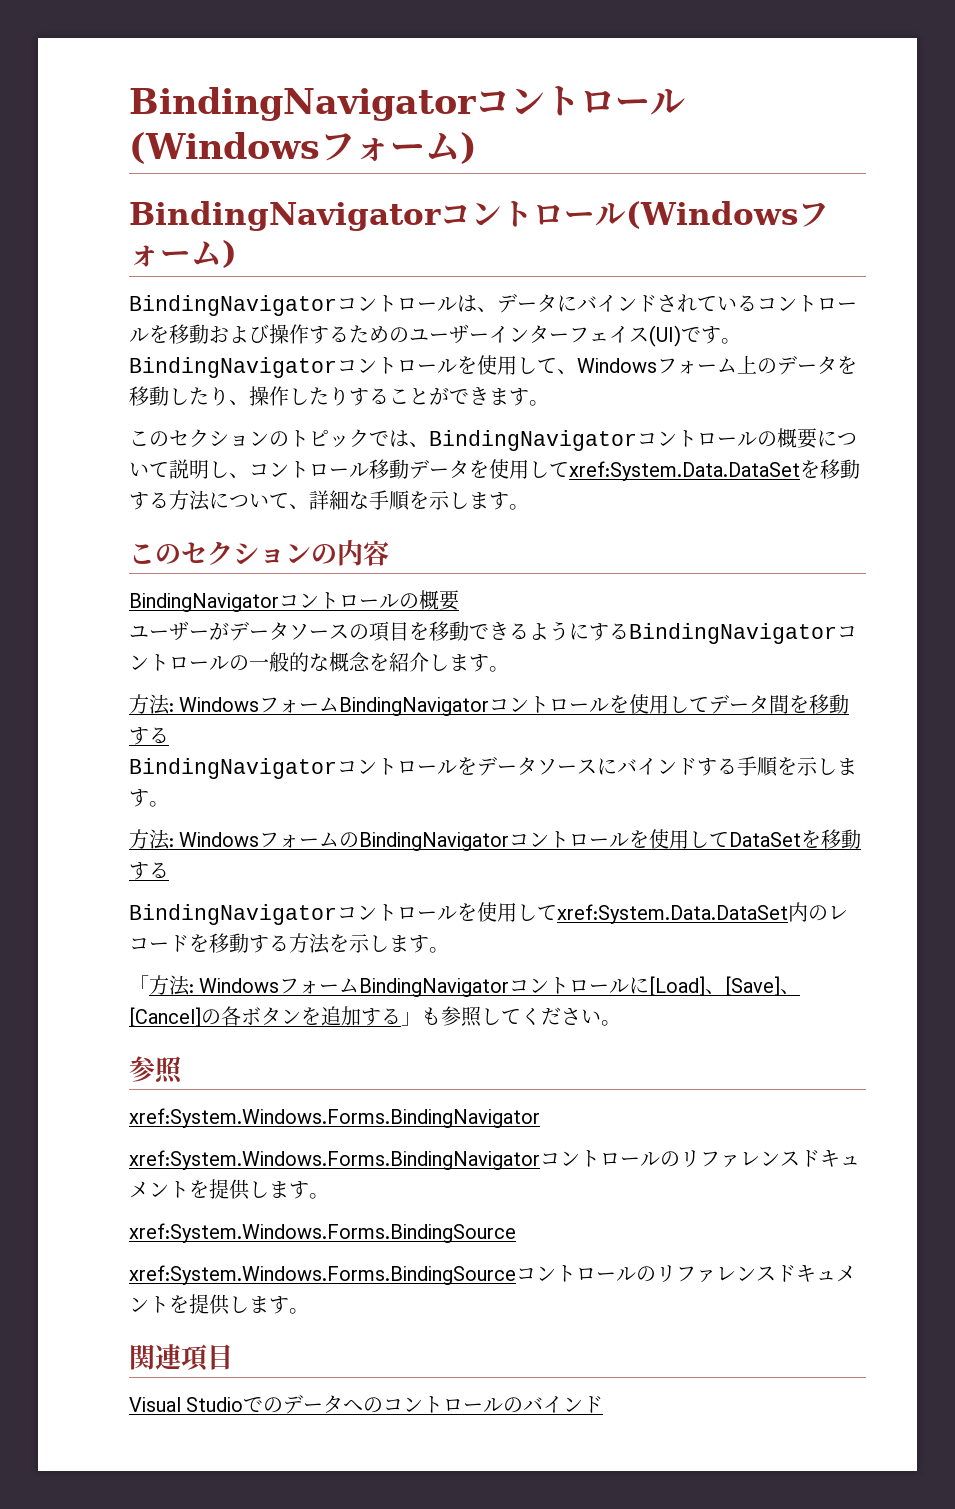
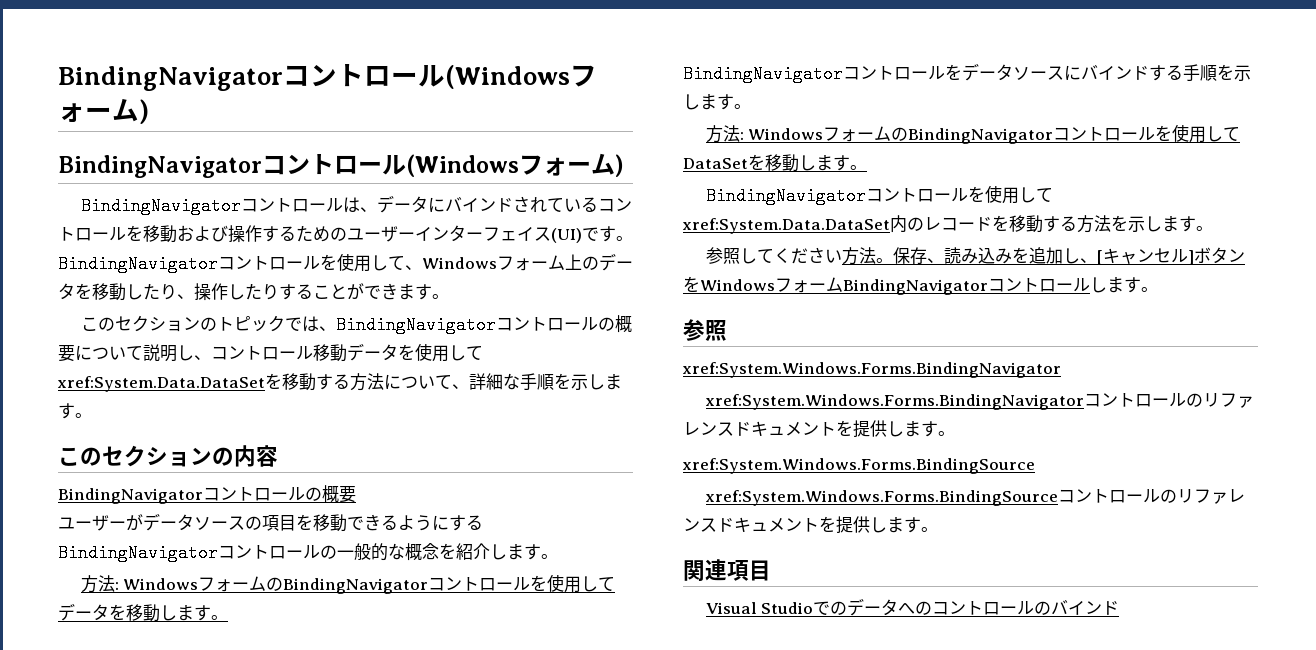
(340, 704) none -> [266,577,284,591] の
[769,694,850,714] [129,727,169,745] 間を移動する -> [109,604,228,622] を移動します。
[129,862,169,880] する -> [799,155,867,171] します。
[129,975,801,997] [129,1006,601,1027] 「方法: WindowsフォームBindingNavigatorコントロールに[Load]、[Save]、[Cancel]の各ボタンを追加する」も参照してください -> [705,247,1245,265] [683,276,1141,295] 参照してください方法。保存、読み込みを追加し、[キャンセル]ボタンをWindowsフォームBindingNavigatorコントロールします

